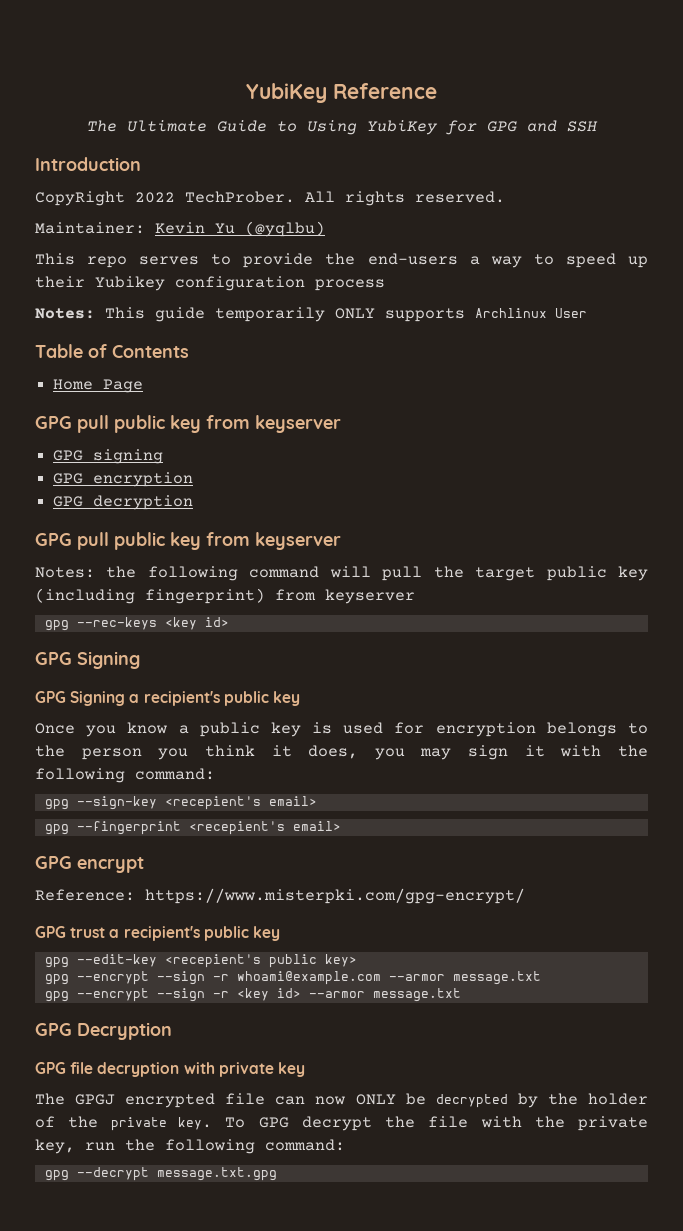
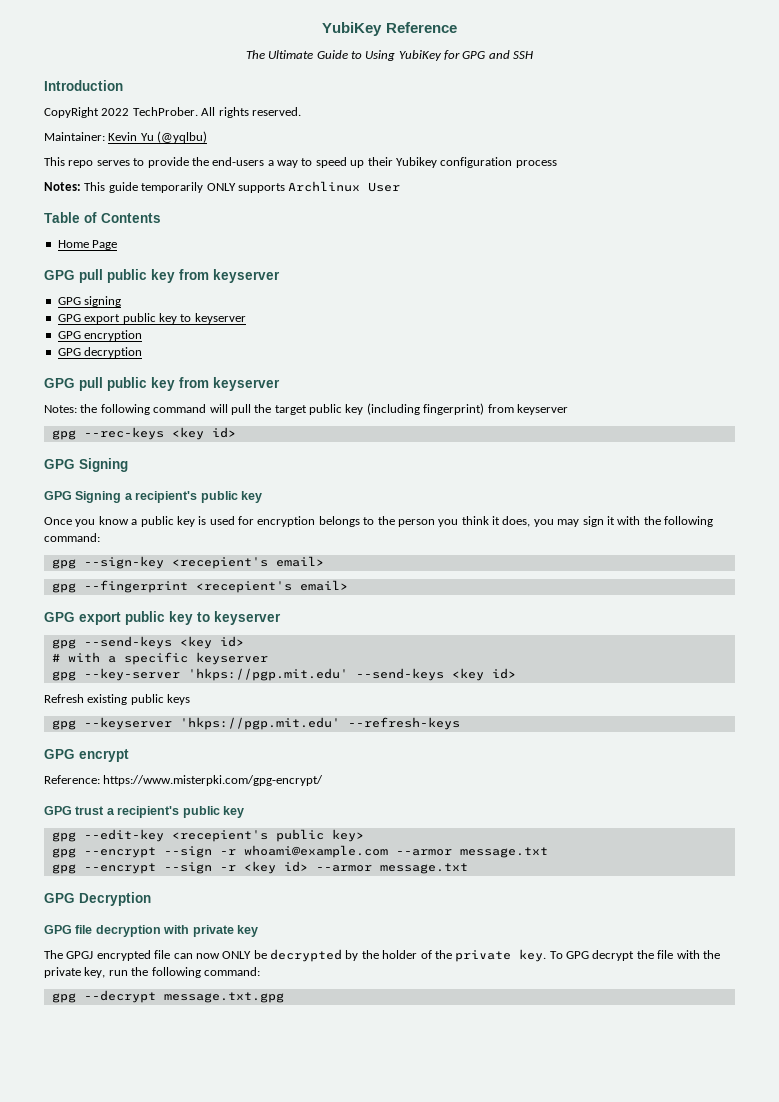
(164, 456) none -> [57,313,246,324] // GPG export public key to keyserver
(341, 826) none -> [44,611,281,625] [51,636,244,649] [51,652,268,665] [51,668,516,681] [44,694,191,705] [51,717,460,730] // GPG export public key to keyserver // gpg --send-keys <key id> // # with a specific keyserver // gpg --key-server 'hkps://pgp.mit.edu' --send-keys <key id> // Refresh existing public keys // gpg --keyserver 'hkps://pgp.mit.edu' --refresh-keys

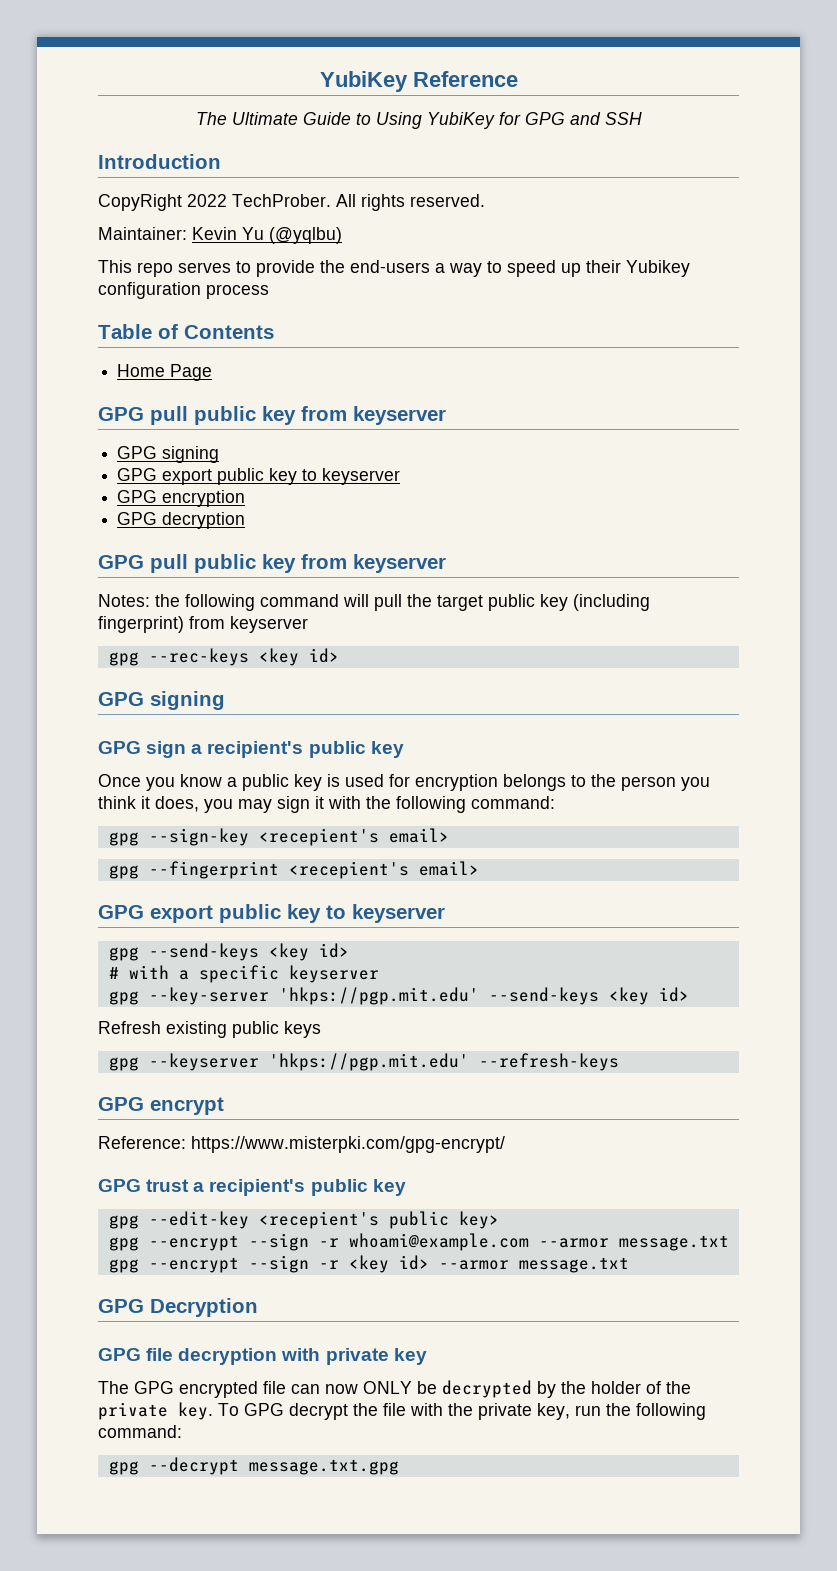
[44,181,401,193] // Notes: This guide temporarily ONLY supports Archlinux User -> (269, 291) none
[79,458,128,472] [44,491,122,503] Signing // GPG Signing -> [150,691,225,710] [98,741,187,758] signing // GPG sign
[66,951,94,959] GPGJ -> [134,1381,174,1394] GPG

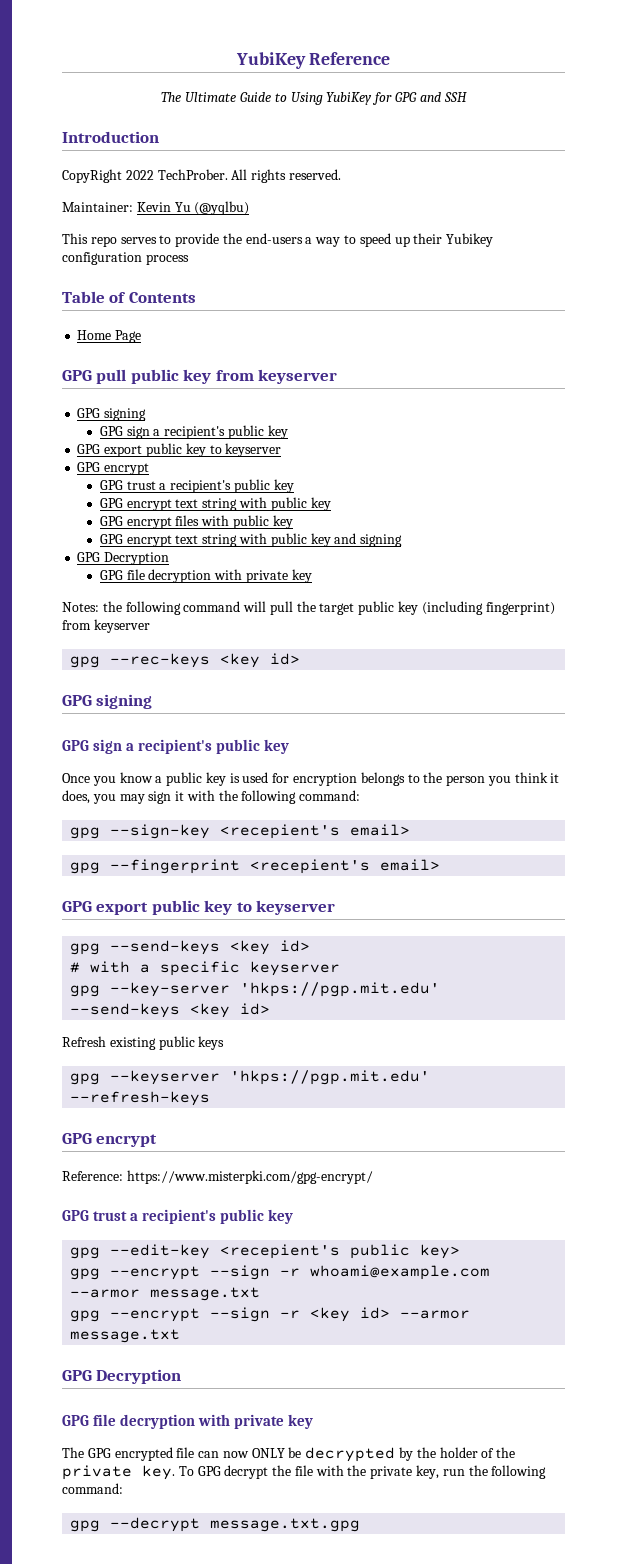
(220, 454) none -> [99,425,288,439] // GPG sign a recipient's public key
[162,490,246,507] [117,512,246,529] [98,554,446,573] encryption // GPG decryption // GPG pull public key from keyserver -> [104,463,150,475] [99,479,294,493] [99,497,331,511] [99,515,293,529] [99,533,403,547] [77,552,170,565] [99,569,312,583] encrypt // GPG trust a recipient's public key // GPG encrypt text string with public key // GPG encrypt files with public key // GPG encrypt text string with public key and signing // GPG Decryption // GPG file decryption with private key

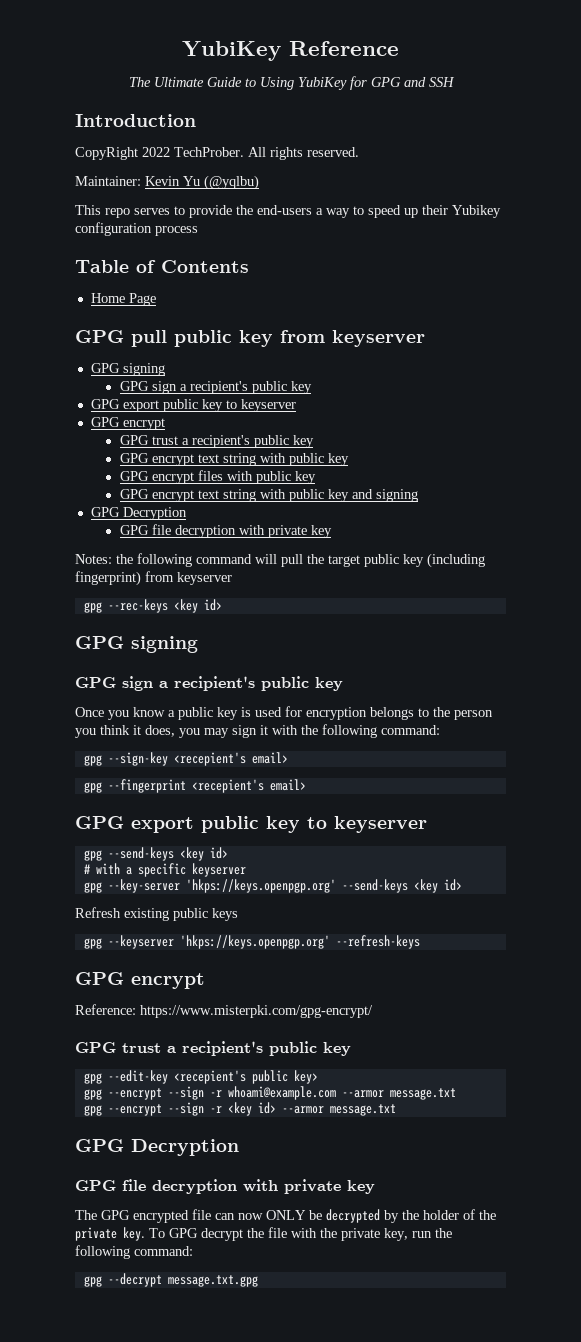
[240,982,441,997] 'hkps://pgp.mit.edu' -> [185,879,336,893] 'hkps://keys.openpgp.org'
[230,1070,431,1085] 'hkps://pgp.mit.edu' -> [179,935,330,949] 'hkps://keys.openpgp.org'

